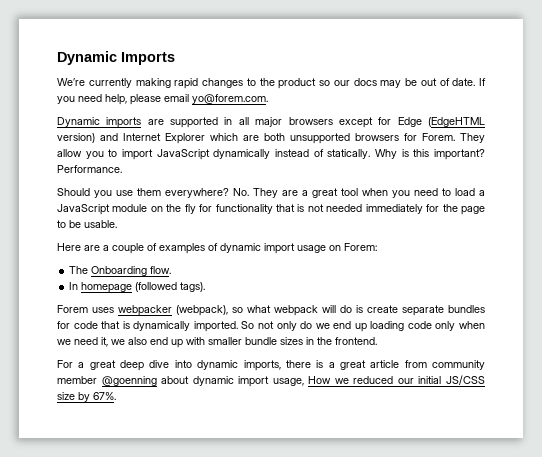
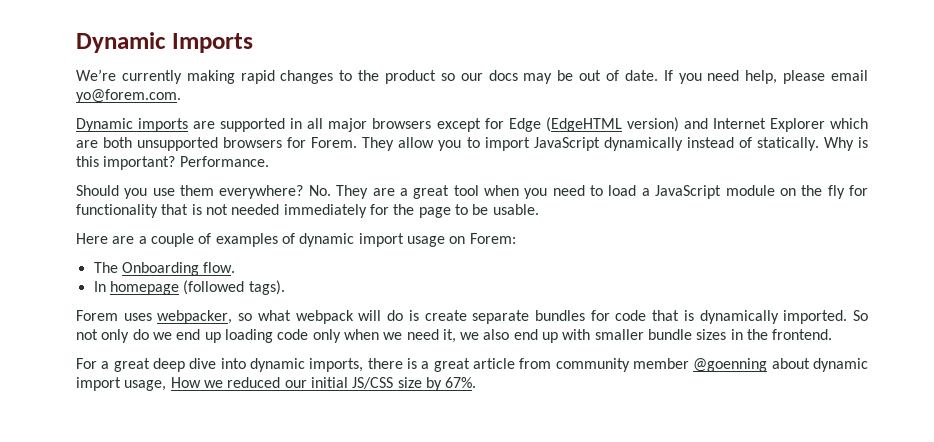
[118,305,228,316] webpacker (webpack), -> [157,310,233,324] webpacker,

